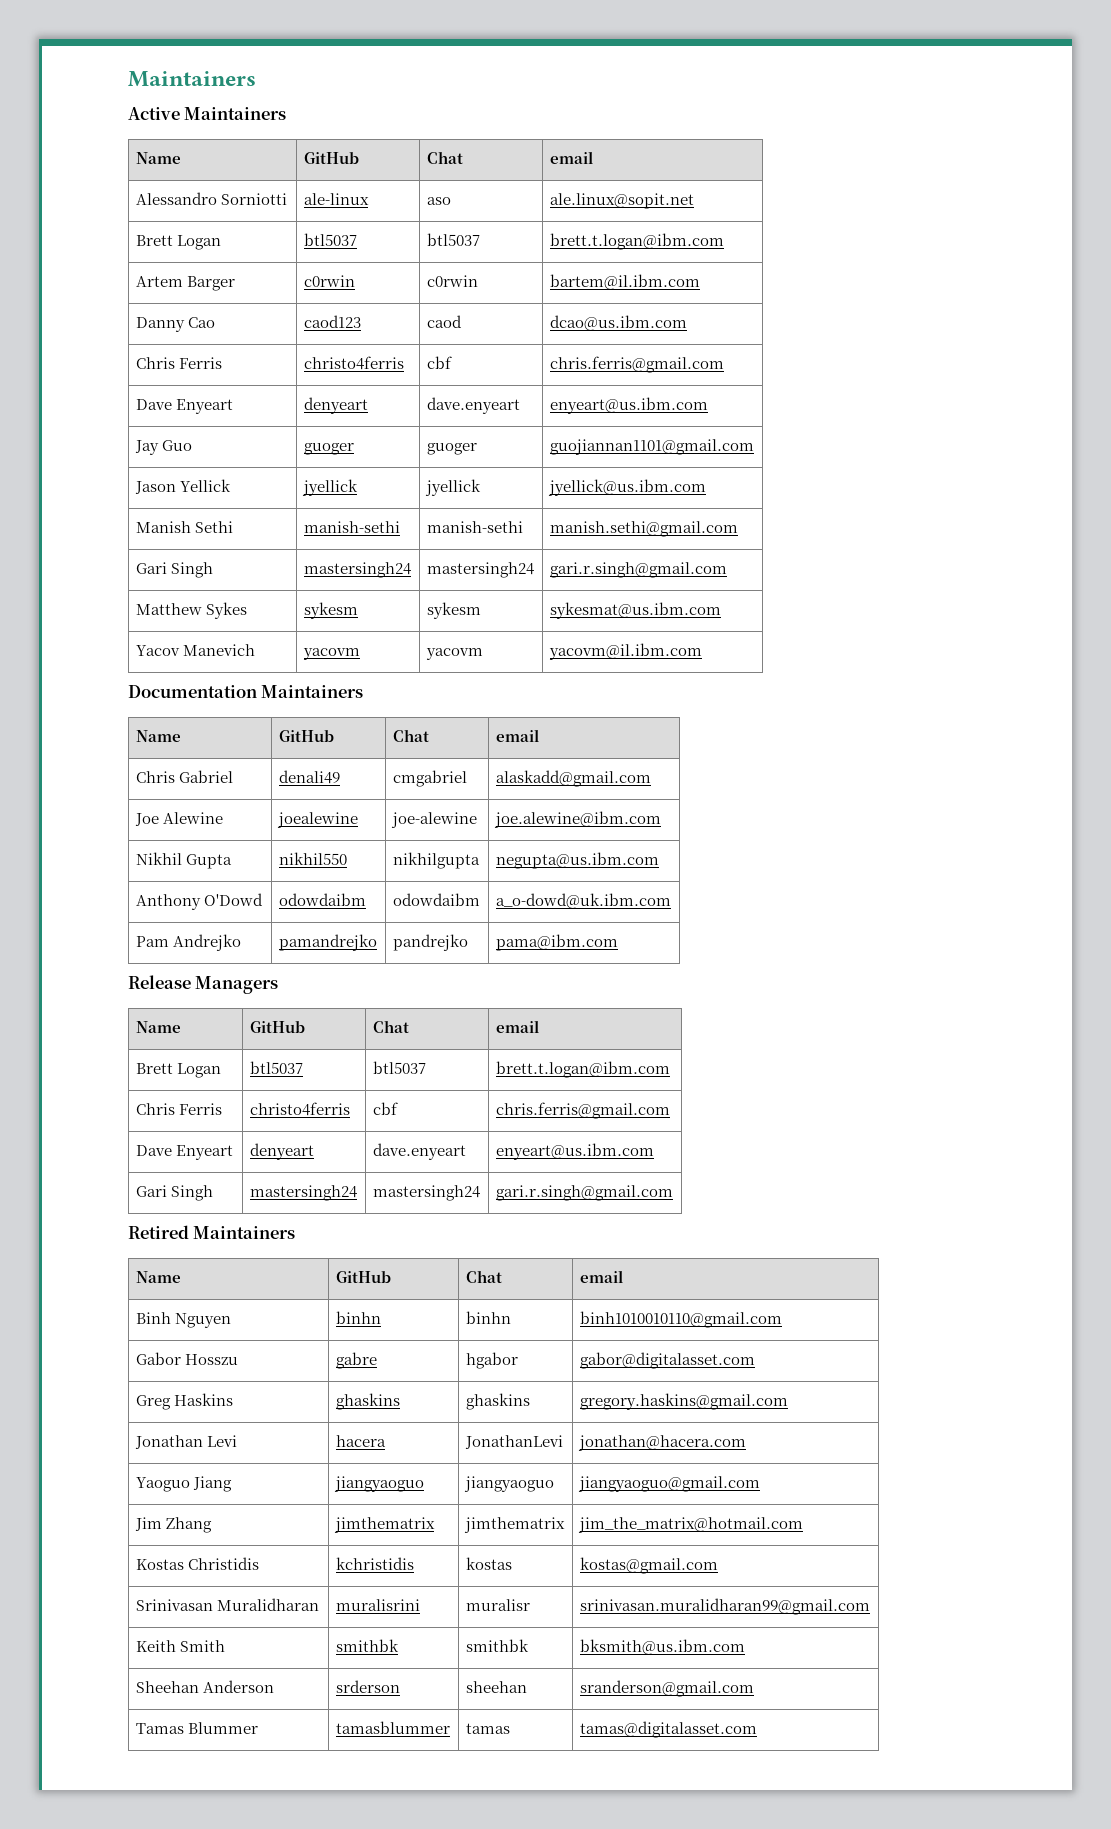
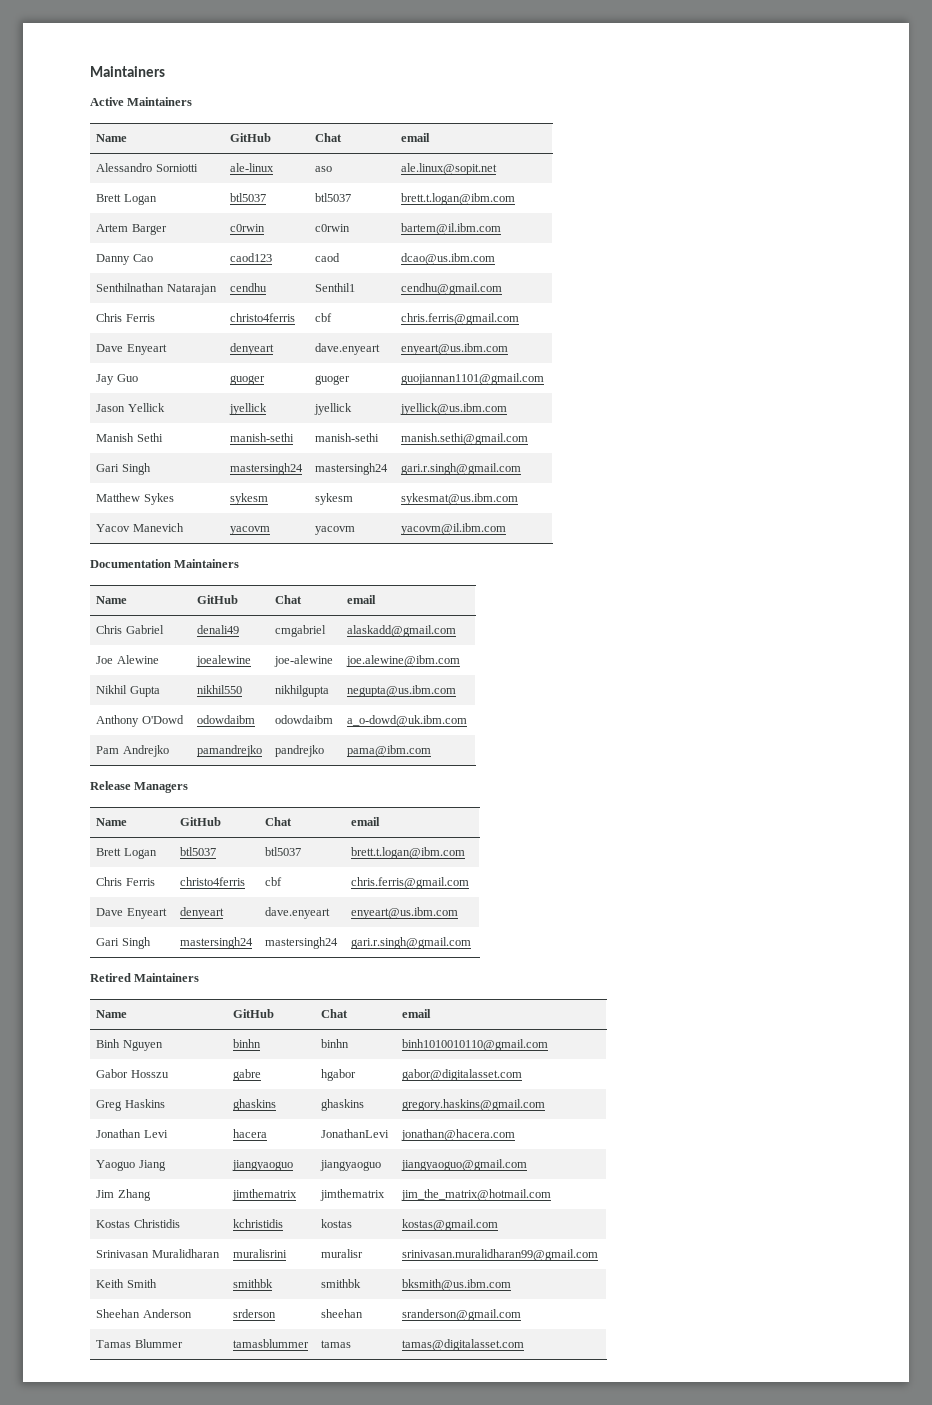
(687, 323) none -> [96,283,217,295] [230,283,268,292] [315,283,356,292] [401,283,503,295] // Senthilnathan Natarajan | cendhu | Senthil1 | cendhu@gmail.com

